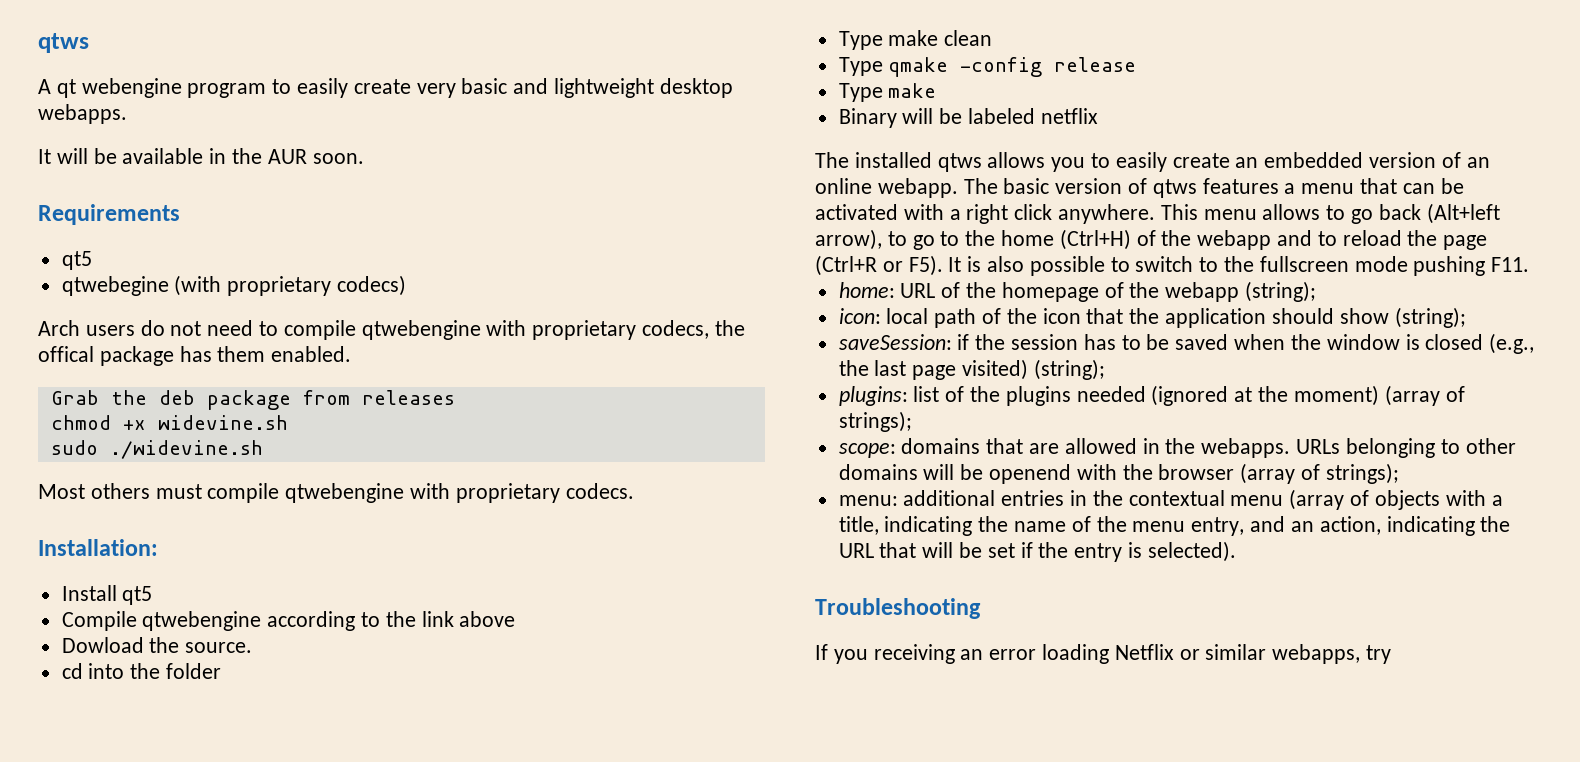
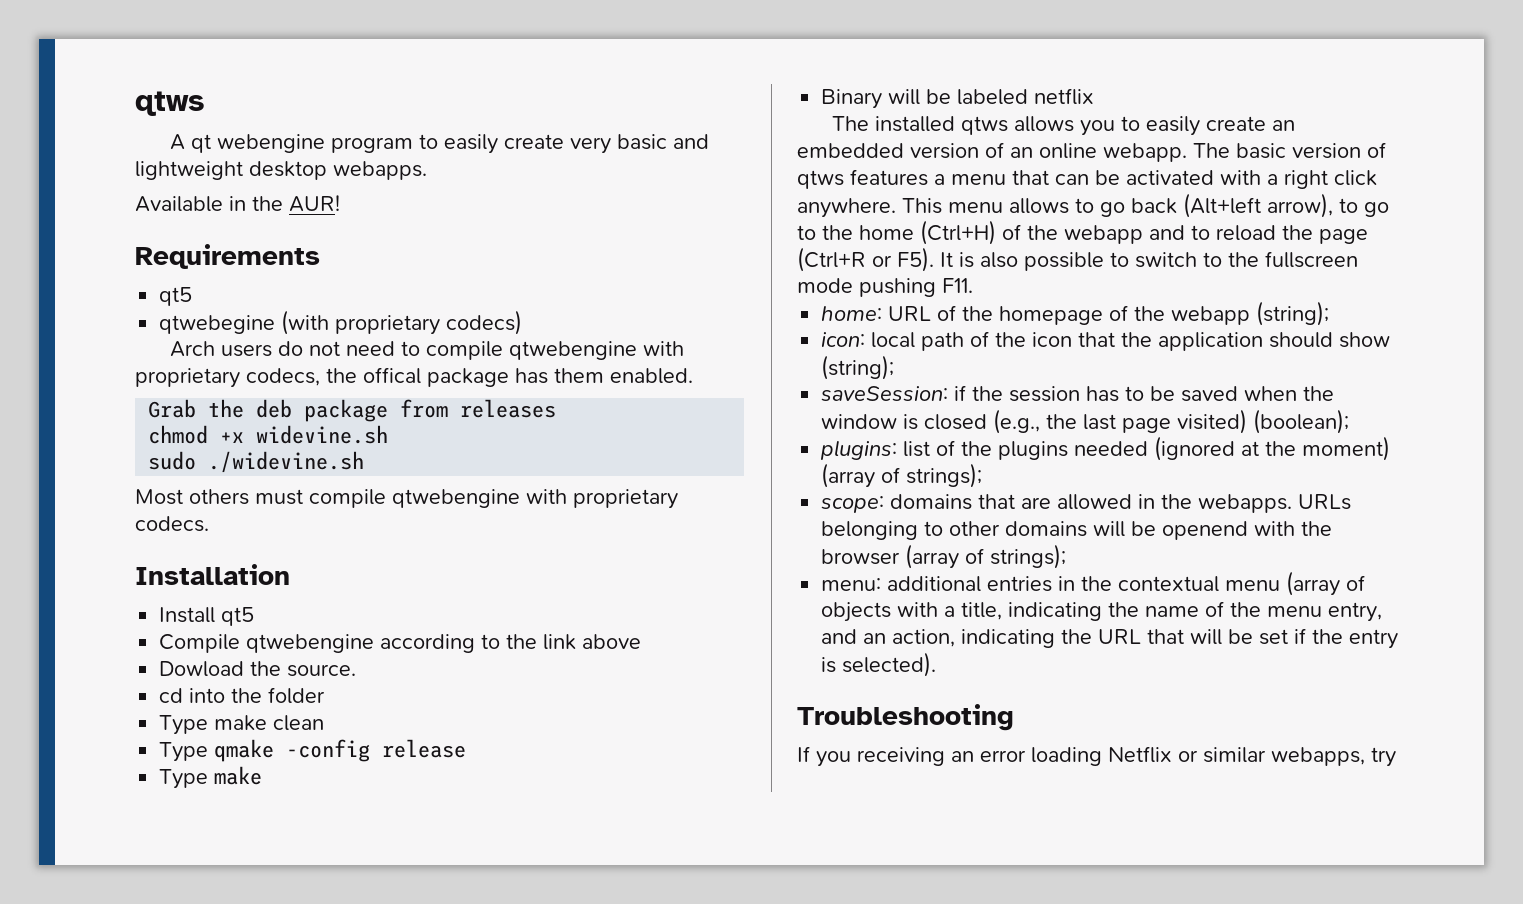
[38,148,364,164] It will be available in the AUR soon. -> [135,195,340,212] Available in the AUR!
[38,539,158,556] Installation: -> [135,564,290,585] Installation
[1033,359,1105,380] (string); -> [1253,409,1350,434] (boolean);

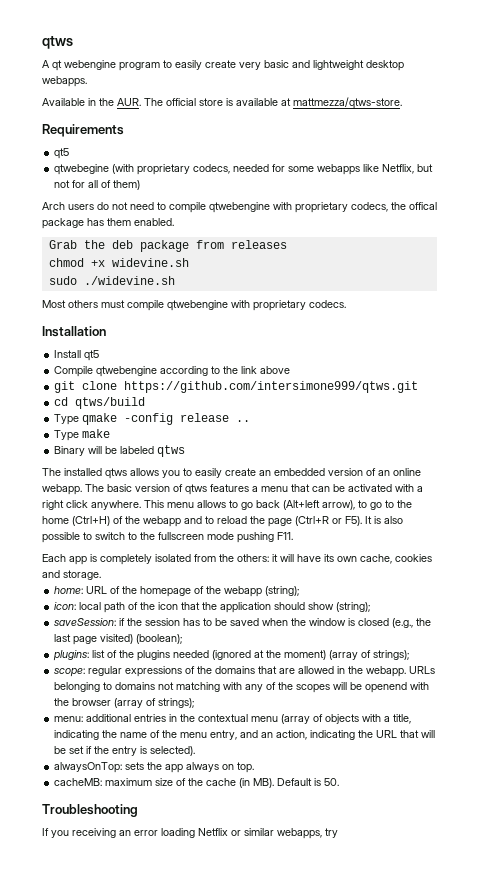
[289,195,340,212] AUR! -> [117,97,402,109] AUR. The official store is available at mattmezza/qtws-store.
[446,310,523,335] codecs) -> [193,164,434,175] [54,180,141,190] codecs, needed for some webapps like Netflix, but not for all of them)
[159,661,357,677] [159,687,326,704] [159,715,325,735] Dowload the source. // cd into the folder // Type make clean -> [54,381,419,393] [54,397,146,409] git clone https://github.com/intersimone999/qtws.git // cd qtws/build
(467, 748) none -> [236,420,251,422] ..
[1034,88,1095,105] netflix -> [157,445,186,457] qtws
(973, 285) none -> [42,554,432,565] [42,570,101,580] // Each app is completely isolated from the others: it will have its own cache, cookies and storage.
(885, 504) none -> [88,666,213,677] regular expressions of the
[1198,494,1293,513] webapps. -> [366,666,407,677] webapp.
[949,521,1088,537] other domains -> [115,682,331,693] domains not matching with any of the scopes
(937, 664) none -> [54,762,255,773] [54,778,340,788] // alwaysOnTop: sets the app always on top. // cacheMB: maximum size of the cache (in MB). Default is 50.

